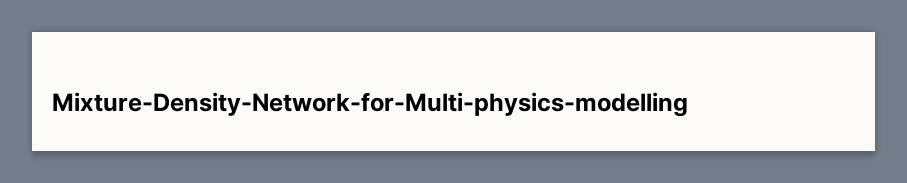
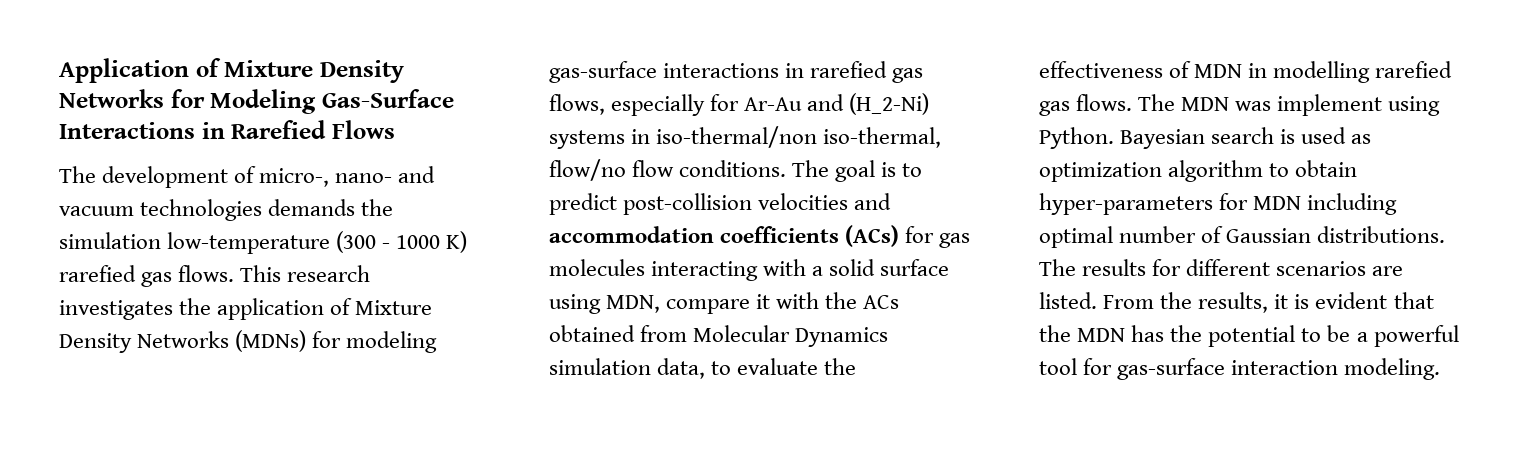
[52,92,688,117] Mixture-Density-Network-for-Multi-physics-modelling -> [59,58,404,83] [59,89,454,114] [59,120,395,139] [59,166,436,188] [59,199,394,221] [59,231,468,254] [59,265,371,287] [59,298,433,320] [59,330,438,353] [549,61,924,83] [549,93,930,116] [549,126,942,149] [549,159,923,182] [549,193,892,215] [549,225,971,248] [549,259,950,281] [549,292,900,314] [549,325,889,347] [549,358,857,379] [1039,61,1453,83] [1039,94,1441,116] [1039,127,1372,149] [1039,160,1358,182] [1039,193,1398,215] [1039,226,1446,248] [1039,259,1404,276] [1039,292,1434,313] [1039,325,1459,347] [1039,358,1441,380] Application of Mixture Density Networks for Modeling Gas-Surface Interactions in Rarefied Flows // The development of micro-, nano- and vacuum technologies demands the simulation low-temperature (300 - 1000 K) rarefied gas flows. This research investigates the application of Mixture Density Networks (MDNs) for modeling gas-surface interactions in rarefied gas flows, especially for Ar-Au and (H_2-Ni) systems in iso-thermal/non iso-thermal, flow/no flow conditions. The goal is to predict post-collision velocities and accommodation coefficients (ACs) for gas molecules interacting with a solid surface using MDN, compare it with the ACs obtained from Molecular Dynamics simulation data, to evaluate the effectiveness of MDN in modelling rarefied gas flows. The MDN was implement using Python. Bayesian search is used as optimization algorithm to obtain hyper-parameters for MDN including optimal number of Gaussian distributions. The results for different scenarios are listed. From the results, it is evident that the MDN has the potential to be a powerful tool for gas-surface interaction modeling.

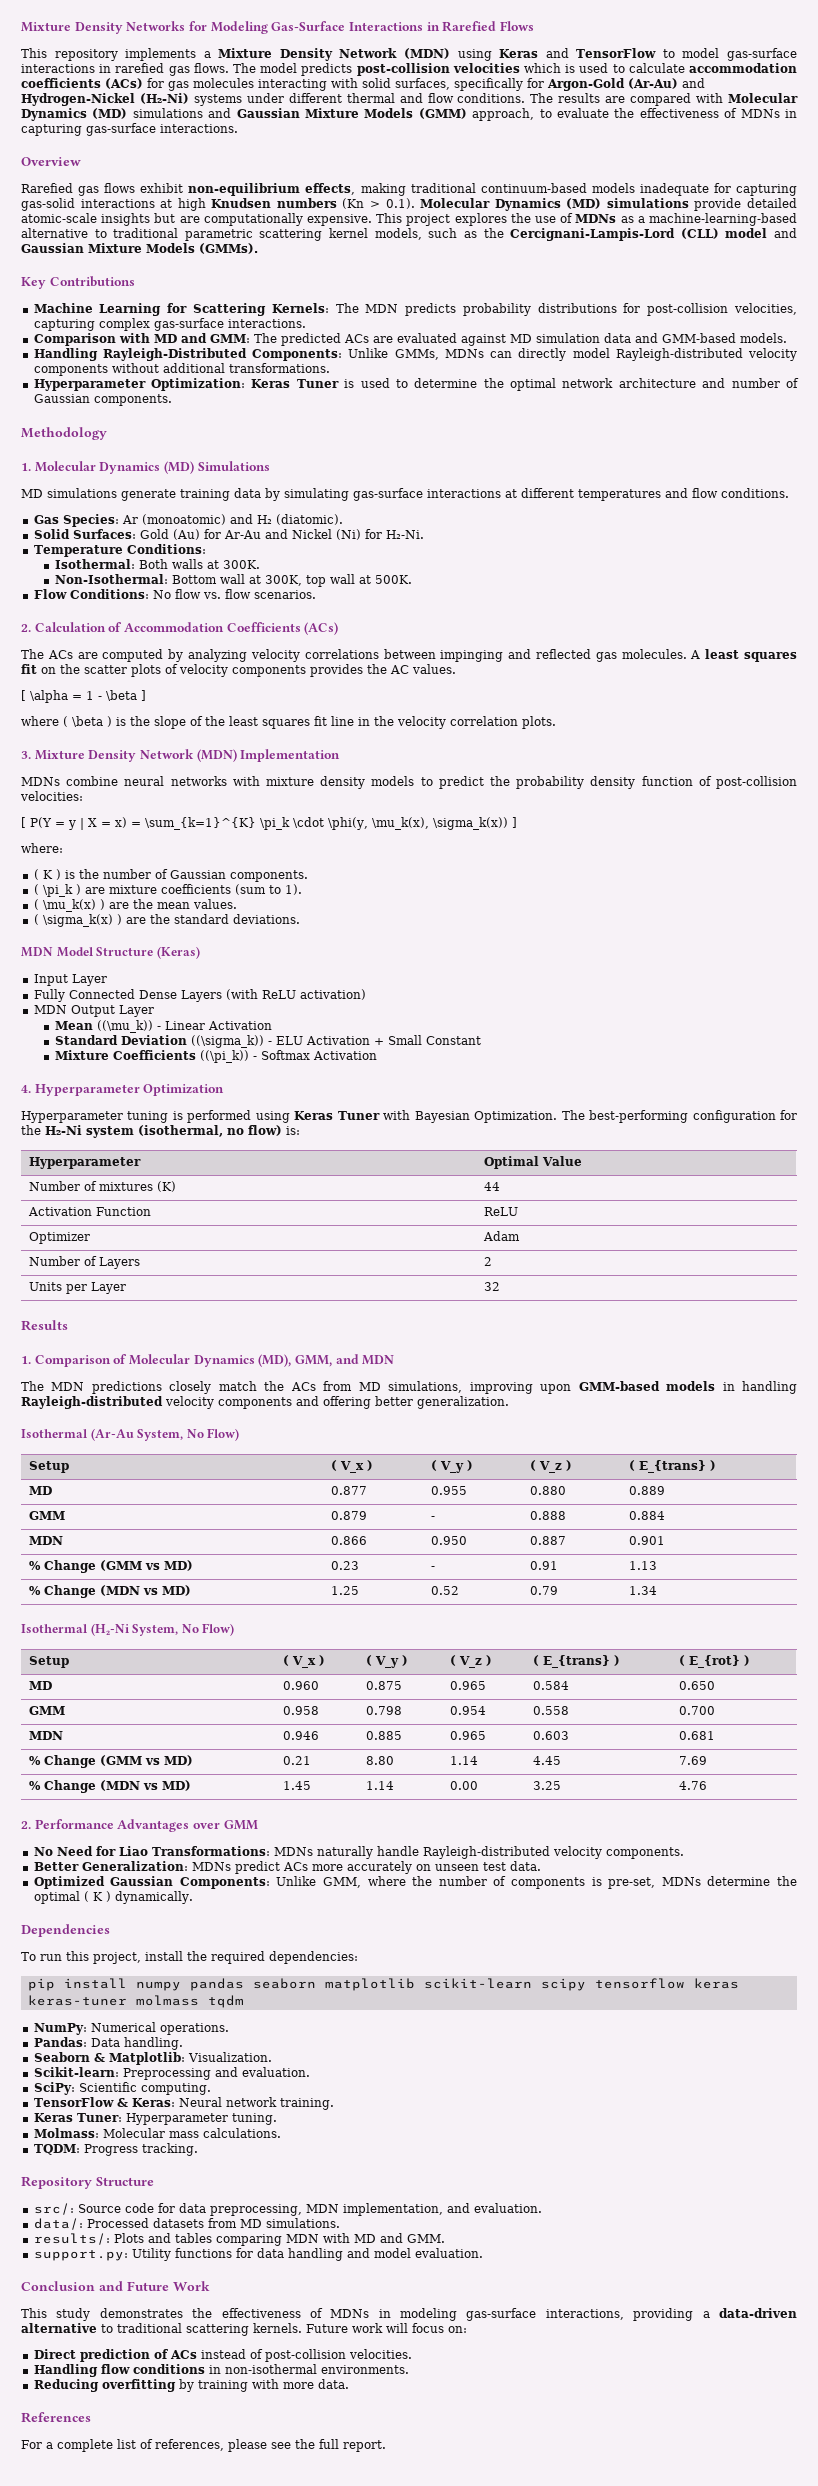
[59,58,221,83] Application of -> (21, 27) none
[59,166,436,188] [59,199,394,221] [59,231,468,254] [59,265,371,287] [59,298,433,320] [59,330,438,353] The development of micro-, nano- and vacuum technologies demands the simulation low-temperature (300 - 1000 K) rarefied gas flows. This research investigates the application of Mixture Density Networks (MDNs) for modeling -> [21,48,720,61] This repository implements a Mixture Density Network (MDN) using Keras and TensorFlow to model
[549,93,930,116] [549,126,942,149] [549,159,923,182] [549,193,892,215] flows, especially for Ar-Au and (H_2-Ni) systems in iso-thermal/non iso-thermal, flow/no flow conditions. The goal is to predict post-collision velocities and -> [193,63,685,76] flows. The model predicts post-collision velocities which is used to calculate
[812,259,950,276] [549,292,900,314] [549,325,889,347] [549,358,706,379] a solid surface using MDN, compare it with the ACs obtained from Molecular Dynamics simulation data, -> [362,78,705,91] [21,93,799,106] [21,108,535,121] solid surfaces, specifically for Argon-Gold (Ar-Au) and Hydrogen-Nickel (H₂-Ni) systems under different thermal and flow conditions. The results are compared with Molecular Dynamics (MD) simulations and Gaussian Mixture Models (GMM) approach,
[1194,61,1453,83] [1039,94,1441,116] [1039,127,1372,149] [1039,160,1358,182] [1039,193,1398,215] [1039,226,1446,248] [1039,259,1404,276] [1039,292,1434,313] [1039,325,1459,347] [1039,358,1441,380] MDN in modelling rarefied gas flows. The MDN was implement using Python. Bayesian search is used as optimization algorithm to obtain hyper-parameters for MDN including optimal number of Gaussian distributions. The results for different scenarios are listed. From the results, it is evident that the MDN has the potential to be a powerful tool for gas-surface interaction modeling. -> [740,109,797,118] [21,123,238,136] [21,157,81,166] [21,183,798,196] [21,198,797,211] [21,213,798,226] [21,228,798,241] [21,243,258,254] [21,276,135,289] [33,303,798,316] [33,318,306,331] [33,333,787,346] [33,348,798,361] [33,363,330,376] [33,378,799,391] [33,394,172,406] [21,427,107,440] [21,461,270,474] [21,488,789,501] [33,514,343,527] [33,529,424,540] [33,544,206,557] [54,559,260,569] [54,574,412,587] [33,589,316,599] [21,622,339,635] [21,649,797,662] [21,664,456,677] [21,690,146,703] [21,716,556,729] [21,749,341,762] [21,776,798,789] [20,791,83,801] [21,817,517,830] [21,843,63,853] [33,869,308,882] [33,884,302,897] [33,899,237,912] [33,914,300,927] [21,946,200,959] [33,974,107,986] [33,989,366,1002] [33,1005,154,1017] [54,1020,272,1033] [54,1035,481,1048] [54,1050,377,1063] [21,1084,225,1096] [21,1110,797,1123] [21,1125,300,1138] [29,1157,142,1169] [484,1156,583,1169] [29,1181,177,1192] [484,1182,501,1191] [28,1207,152,1216] [484,1207,519,1216] [29,1232,91,1244] [483,1231,521,1241] [29,1256,141,1269] [484,1257,493,1266] [29,1282,127,1294] [484,1282,501,1291] [21,1320,68,1331] [21,1354,395,1367] [21,1381,797,1394] [21,1396,509,1409] [21,1428,240,1441] [29,1461,70,1473] [331,1460,374,1473] [431,1460,474,1473] [530,1460,573,1473] [629,1460,717,1473] [29,1486,53,1495] [331,1486,368,1495] [431,1486,468,1495] [530,1486,567,1495] [629,1486,666,1495] [29,1511,66,1520] [331,1511,368,1520] [431,1516,436,1520] [530,1511,567,1520] [629,1511,666,1520] [29,1536,64,1545] [331,1536,368,1545] [431,1536,468,1545] [530,1536,567,1545] [629,1536,666,1545] [29,1560,194,1573] [331,1561,360,1570] [431,1566,436,1570] [530,1561,559,1570] [629,1561,658,1570] [29,1585,192,1598] [331,1586,360,1595] [431,1586,460,1595] [530,1586,559,1595] [629,1586,658,1595] [21,1623,235,1636] [29,1656,70,1668] [283,1655,326,1668] [366,1655,409,1668] [450,1655,493,1668] [533,1655,621,1668] [679,1655,751,1668] [29,1681,53,1690] [283,1681,320,1690] [366,1681,403,1690] [450,1681,487,1690] [533,1681,570,1690] [679,1681,716,1690] [29,1706,66,1715] [283,1706,320,1715] [366,1706,403,1715] [450,1706,487,1715] [533,1706,570,1715] [679,1706,716,1715] [29,1731,64,1740] [283,1731,320,1740] [366,1731,403,1740] [450,1731,487,1740] [533,1731,570,1740] [679,1731,716,1740] [29,1755,194,1768] [283,1756,312,1765] [366,1756,395,1765] [450,1756,479,1765] [533,1756,562,1765] [679,1756,708,1765] [29,1780,192,1793] [283,1781,312,1790] [366,1781,395,1790] [450,1781,479,1790] [533,1781,562,1790] [679,1781,708,1790] [21,1819,258,1832] [33,1846,684,1859] [33,1861,541,1874] [33,1876,797,1889] [33,1891,193,1904] [21,1924,110,1937] [21,1951,358,1964] [27,1978,739,1991] [27,1995,244,2008] [33,2022,229,2035] [33,2037,183,2050] [33,2052,272,2065] [33,2067,310,2080] [33,2082,211,2095] [33,2097,334,2110] [33,2113,277,2125] [33,2128,281,2138] [33,2143,198,2156] [21,2176,154,2189] [33,2203,542,2216] [33,2218,340,2230] [33,2233,445,2246] [33,2248,483,2261] [21,2281,210,2291] [21,2308,797,2321] [21,2323,467,2336] [33,2349,412,2362] [33,2364,409,2377] [33,2379,349,2392] [21,2412,91,2423] [21,2439,386,2452] MDNs in capturing gas-surface interactions. // Overview // Rarefied gas flows exhibit non-equilibrium effects, making traditional continuum-based models inadequate for capturing gas-solid interactions at high Knudsen numbers (Kn > 0.1). Molecular Dynamics (MD) simulations provide detailed atomic-scale insights but are computationally expensive. This project explores the use of MDNs as a machine-learning-based alternative to traditional parametric scattering kernel models, such as the Cercignani-Lampis-Lord (CLL) model and Gaussian Mixture Models (GMMs). // Key Contributions // Machine Learning for Scattering Kernels: The MDN predicts probability distributions for post-collision velocities, capturing complex gas-surface interactions. // Comparison with MD and GMM: The predicted ACs are evaluated against MD simulation data and GMM-based models. // Handling Rayleigh-Distributed Components: Unlike GMMs, MDNs can directly model Rayleigh-distributed velocity components without additional transformations. // Hyperparameter Optimization: Keras Tuner is used to determine the optimal network architecture and number of Gaussian components. // Methodology // 1. Molecular Dynamics (MD) Simulations // MD simulations generate training data by simulating gas-surface interactions at different temperatures and flow conditions. // Gas Species: Ar (monoatomic) and H₂ (diatomic). // Solid Surfaces: Gold (Au) for Ar-Au and Nickel (Ni) for H₂-Ni. // Temperature Conditions: // Isothermal: Both walls at 300K. // Non-Isothermal: Bottom wall at 300K, top wall at 500K. // Flow Conditions: No flow vs. flow scenarios. // 2. Calculation of Accommodation Coefficients (ACs) // The ACs are computed by analyzing velocity correlations between impinging and reflected gas molecules. A least squares fit on the scatter plots of velocity components provides the AC values. // [ \alpha = 1 - \beta ] // where ( \beta ) is the slope of the least squares fit line in the velocity correlation plots. // 3. Mixture Density Network (MDN) Implementation // MDNs combine neural networks with mixture density models to predict the probability density function of post-collision velocities: // [ P(Y = y | X = x) = \sum_{k=1}^{K} \pi_k \cdot \phi(y, \mu_k(x), \sigma_k(x)) ] // where: // ( K ) is the number of Gaussian components. // ( \pi_k ) are mixture coefficients (sum to 1). // ( \mu_k(x) ) are the mean values. // ( \sigma_k(x) ) are the standard deviations. // MDN Model Structure (Keras) // Input Layer // Fully Connected Dense Layers (with ReLU activation) // MDN Output Layer // Mean ((\mu_k)) - Linear Activation // Standard Deviation ((\sigma_k)) - ELU Activation + Small Constant // Mixture Coefficients ((\pi_k)) - Softmax Activation // 4. Hyperparameter Optimization // Hyperparameter tuning is performed using Keras Tuner with Bayesian Optimization. The best-performing configuration for the H₂-Ni system (isothermal, no flow) is: // Hyperparameter | Optimal Value // Number of mixtures (K) | 44 // Activation Function | ReLU // Optimizer | Adam // Number of Layers | 2 // Units per Layer | 32 // Results // 1. Comparison of Molecular Dynamics (MD), GMM, and MDN // The MDN predictions closely match the ACs from MD simulations, improving upon GMM-based models in handling Rayleigh-distributed velocity components and offering better generalization. // Isothermal (Ar-Au System, No Flow) // Setup | ( V_x ) | ( V_y ) | ( V_z ) | ( E_{trans} ) // MD | 0.877 | 0.955 | 0.880 | 0.889 // GMM | 0.879 | - | 0.888 | 0.884 // MDN | 0.866 | 0.950 | 0.887 | 0.901 // % Change (GMM vs MD) | 0.23 | - | 0.91 | 1.13 // % Change (MDN vs MD) | 1.25 | 0.52 | 0.79 | 1.34 // Isothermal (H₂-Ni System, No Flow) // Setup | ( V_x ) | ( V_y ) | ( V_z ) | ( E_{trans} ) | ( E_{rot} ) // MD | 0.960 | 0.875 | 0.965 | 0.584 | 0.650 // GMM | 0.958 | 0.798 | 0.954 | 0.558 | 0.700 // MDN | 0.946 | 0.885 | 0.965 | 0.603 | 0.681 // % Change (GMM vs MD) | 0.21 | 8.80 | 1.14 | 4.45 | 7.69 // % Change (MDN vs MD) | 1.45 | 1.14 | 0.00 | 3.25 | 4.76 // 2. Performance Advantages over GMM // No Need for Liao Transformations: MDNs naturally handle Rayleigh-distributed velocity components. // Better Generalization: MDNs predict ACs more accurately on unseen test data. // Optimized Gaussian Components: Unlike GMM, where the number of components is pre-set, MDNs determine the optimal ( K ) dynamically. // Dependencies // To run this project, install the required dependencies: // pip install numpy pandas seaborn matplotlib scikit-learn scipy tensorflow keras keras-tuner molmass tqdm // NumPy: Numerical operations. // Pandas: Data handling. // Seaborn & Matplotlib: Visualization. // Scikit-learn: Preprocessing and evaluation. // SciPy: Scientific computing. // TensorFlow & Keras: Neural network training. // Keras Tuner: Hyperparameter tuning. // Molmass: Molecular mass calculations. // TQDM: Progress tracking. // Repository Structure // src/: Source code for data preprocessing, MDN implementation, and evaluation. // data/: Processed datasets from MD simulations. // results/: Plots and tables comparing MDN with MD and GMM. // support.py: Utility functions for data handling and model evaluation. // Conclusion and Future Work // This study demonstrates the effectiveness of MDNs in modeling gas-surface interactions, providing a data-driven alternative to traditional scattering kernels. Future work will focus on: // Direct prediction of ACs instead of post-collision velocities. // Handling flow conditions in non-isothermal environments. // Reducing overfitting by training with more data. // References // For a complete list of references, please see the full report.

